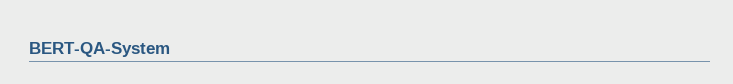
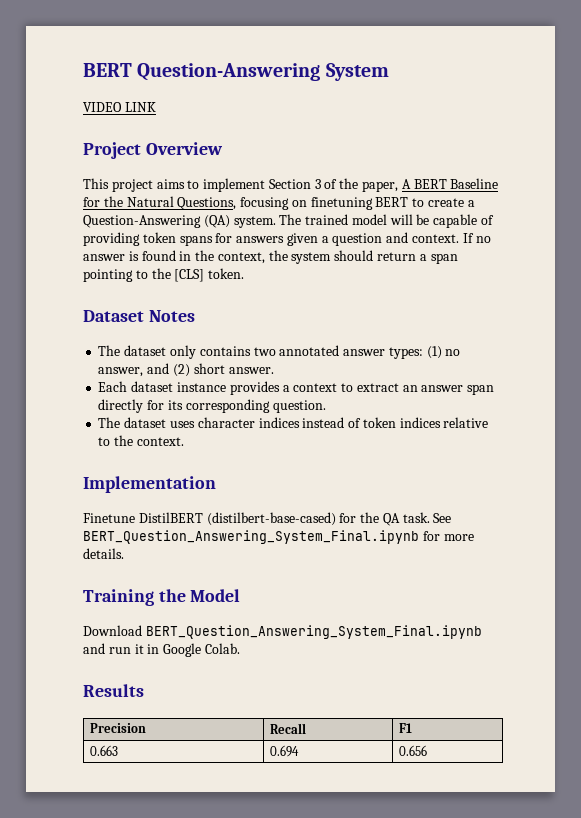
[29,42,170,57] BERT-QA-System -> [83,63,389,81] [83,102,156,112] [83,142,223,159] [83,178,499,192] [83,196,475,210] [83,214,495,228] [83,232,491,246] [83,250,458,264] [83,268,245,282] [83,310,195,322] [98,345,461,359] [98,363,274,377] [98,381,495,395] [98,399,326,413] [98,417,489,428] [98,435,184,446] [83,476,216,493] [83,512,452,526] [83,530,474,544] [83,548,124,559] [83,589,241,606] [83,625,482,639] [83,643,240,657] [83,684,144,697] [90,723,147,733] [270,723,307,734] [399,723,413,733] [90,745,119,756] [270,745,300,757] [399,745,428,756] BERT Question-Answering System // VIDEO LINK // Project Overview // This project aims to implement Section 3 of the paper, A BERT Baseline for the Natural Questions, focusing on finetuning BERT to create a Question-Answering (QA) system. The trained model will be capable of providing token spans for answers given a question and context. If no answer is found in the context, the system should return a span pointing to the [CLS] token. // Dataset Notes // The dataset only contains two annotated answer types: (1) no answer, and (2) short answer. // Each dataset instance provides a context to extract an answer span directly for its corresponding question. // The dataset uses character indices instead of token indices relative to the context. // Implementation // Finetune DistilBERT (distilbert-base-cased) for the QA task. See BERT_Question_Answering_System_Final.ipynb for more details. // Training the Model // Download BERT_Question_Answering_System_Final.ipynb and run it in Google Colab. // Results // Precision | Recall | F1 // 0.663 | 0.694 | 0.656

